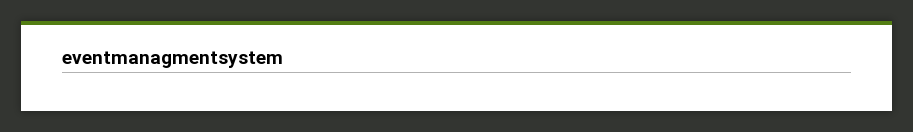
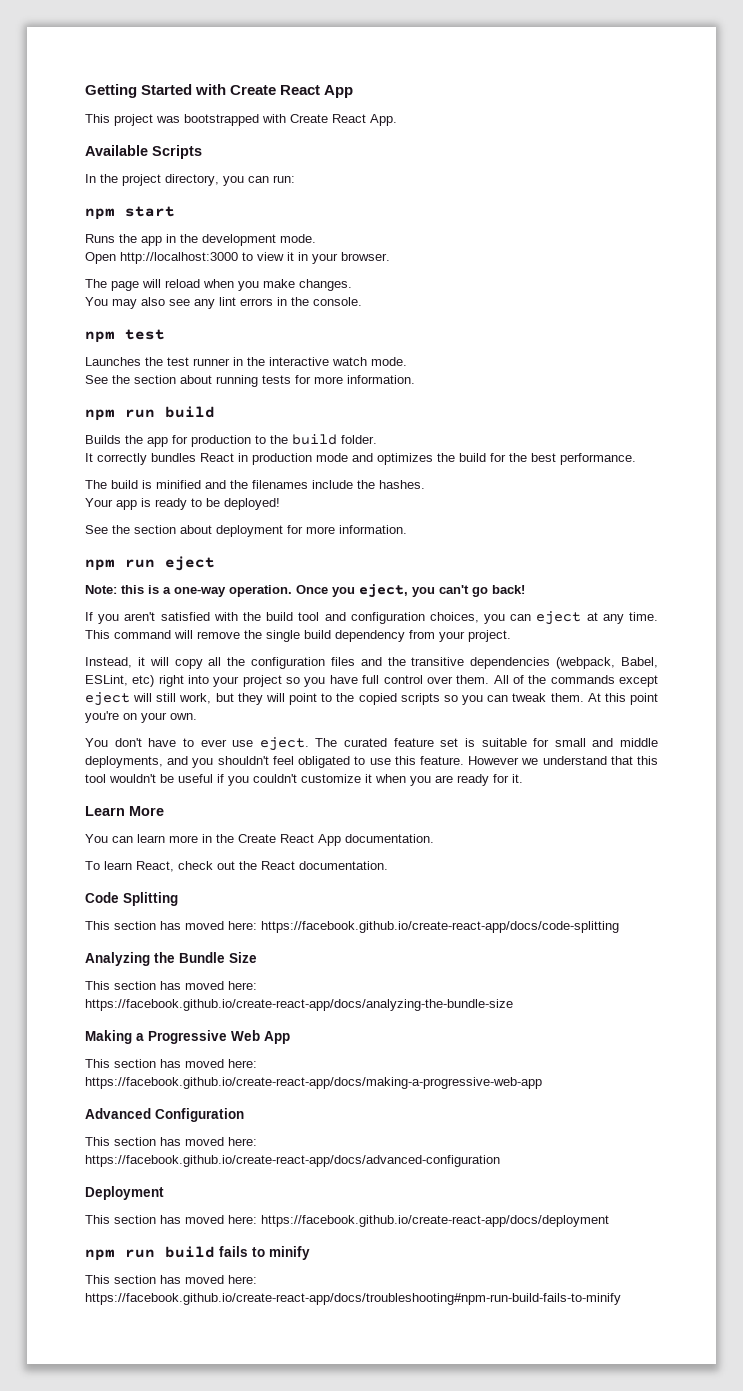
[62,51,283,68] eventmanagmentsystem -> [85,84,354,98] [85,114,397,126] [85,145,202,159] [85,174,295,186] [85,206,175,220] [85,234,316,246] [85,252,390,264] [85,279,352,291] [85,297,362,309] [85,329,165,343] [85,357,407,366] [85,375,415,387] [85,406,215,421] [85,434,377,447] [85,453,636,465] [85,480,425,489] [85,498,280,510] [85,525,407,537] [85,556,215,571] [85,584,525,598] [85,611,658,625] [85,630,511,642] [85,657,658,669] [85,675,659,687] [85,692,658,706] [85,711,197,723] [85,737,658,751] [85,756,658,768] [85,774,523,786] [85,806,164,816] [85,834,434,846] [85,861,388,872] [85,892,178,906] [85,921,619,933] [85,952,257,966] [85,981,257,990] [85,999,513,1011] [85,1030,290,1044] [85,1059,257,1068] [85,1077,542,1089] [85,1108,244,1122] [85,1137,257,1146] [85,1155,500,1167] [85,1186,164,1200] [85,1215,609,1227] [85,1246,310,1261] [85,1275,257,1284] [85,1293,621,1305] Getting Started with Create React App // This project was bootstrapped with Create React App. // Available Scripts // In the project directory, you can run: // npm start // Runs the app in the development mode. // Open http://localhost:3000 to view it in your browser. // The page will reload when you make changes. // You may also see any lint errors in the console. // npm test // Launches the test runner in the interactive watch mode. // See the section about running tests for more information. // npm run build // Builds the app for production to the build folder. // It correctly bundles React in production mode and optimizes the build for the best performance. // The build is minified and the filenames include the hashes. // Your app is ready to be deployed! // See the section about deployment for more information. // npm run eject // Note: this is a one-way operation. Once you eject, you can't go back! // If you aren't satisfied with the build tool and configuration choices, you can eject at any time. This command will remove the single build dependency from your project. // Instead, it will copy all the configuration files and the transitive dependencies (webpack, Babel, ESLint, etc) right into your project so you have full control over them. All of the commands except eject will still work, but they will point to the copied scripts so you can tweak them. At this point you're on your own. // You don't have to ever use eject. The curated feature set is suitable for small and middle deployments, and you shouldn't feel obligated to use this feature. However we understand that this tool wouldn't be useful if you couldn't customize it when you are ready for it. // Learn More // You can learn more in the Create React App documentation. // To learn React, check out the React documentation. // Code Splitting // This section has moved here: https://facebook.github.io/create-react-app/docs/code-splitting // Analyzing the Bundle Size // This section has moved here: https://facebook.github.io/create-react-app/docs/analyzing-the-bundle-size // Making a Progressive Web App // This section has moved here: https://facebook.github.io/create-react-app/docs/making-a-progressive-web-app // Advanced Configuration // This section has moved here: https://facebook.github.io/create-react-app/docs/advanced-configuration // Deployment // This section has moved here: https://facebook.github.io/create-react-app/docs/deployment // npm run build fails to minify // This section has moved here: https://facebook.github.io/create-react-app/docs/troubleshooting#npm-run-build-fails-to-minify

